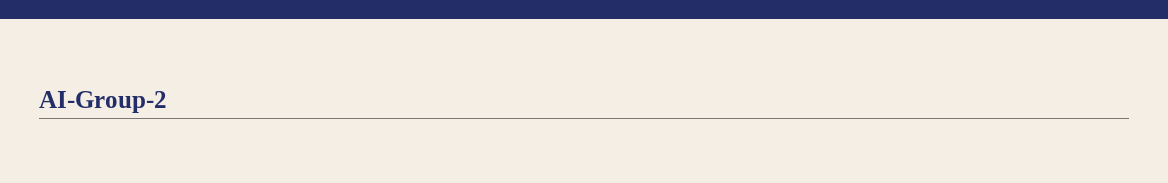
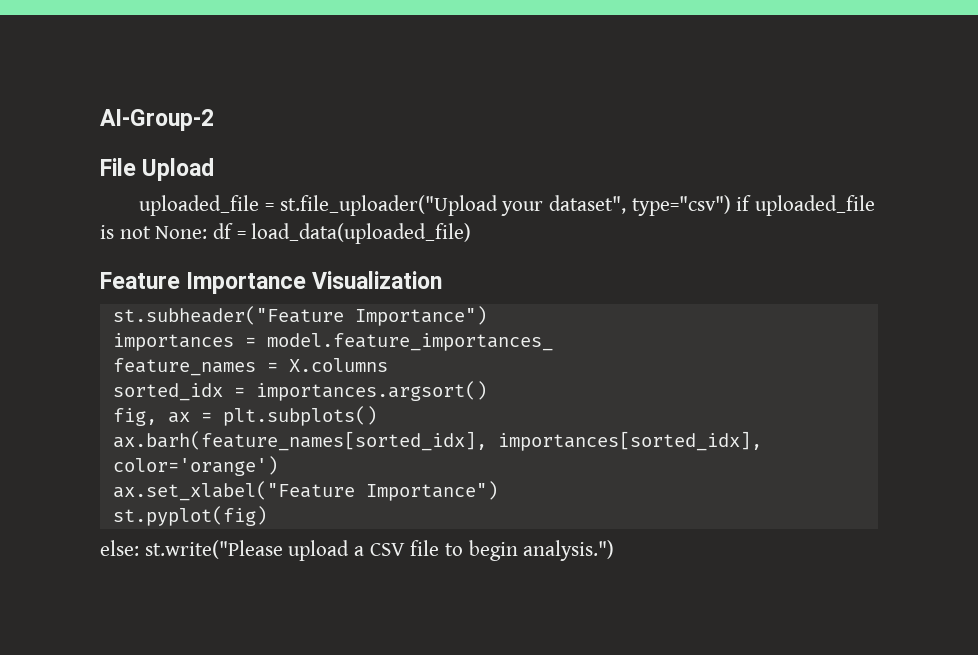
(167, 102) none -> [100,158,215,181] [139,195,876,216] [100,223,472,244] [100,271,443,294] [112,306,487,326] [112,333,553,351] [112,358,388,376] [112,381,487,401] [112,406,377,426] [112,431,762,451] [112,456,278,476] [112,481,498,501] [112,506,267,526] [100,540,615,561] // File Upload // uploaded_file = st.file_uploader("Upload your dataset", type="csv") if uploaded_file is not None: df = load_data(uploaded_file) // Feature Importance Visualization // st.subheader("Feature Importance") // importances = model.feature_importances_ // feature_names = X.columns // sorted_idx = importances.argsort() // fig, ax = plt.subplots() // ax.barh(feature_names[sorted_idx], importances[sorted_idx], color='orange') // ax.set_xlabel("Feature Importance") // st.pyplot(fig) // else: st.write("Please upload a CSV file to begin analysis.")

